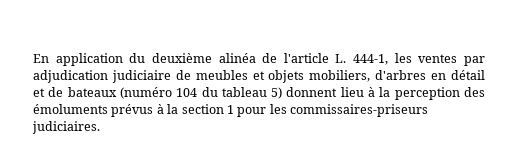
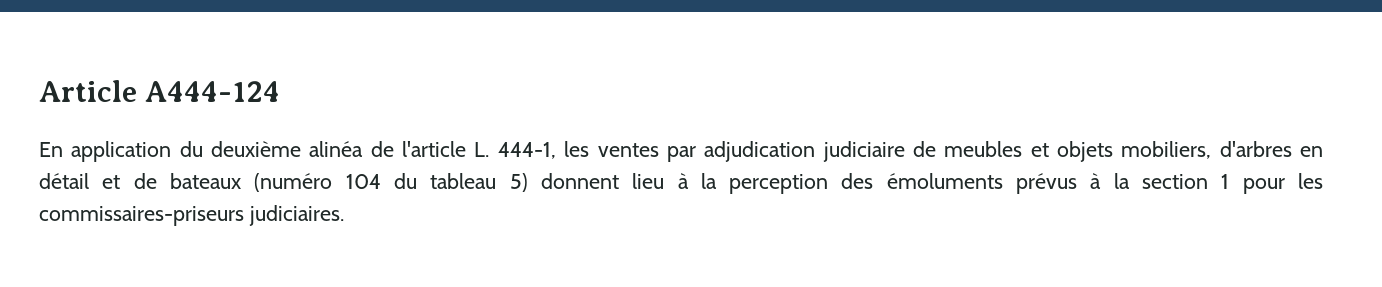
(33, 58) none -> [39,80,281,102] Article A444-124 //

